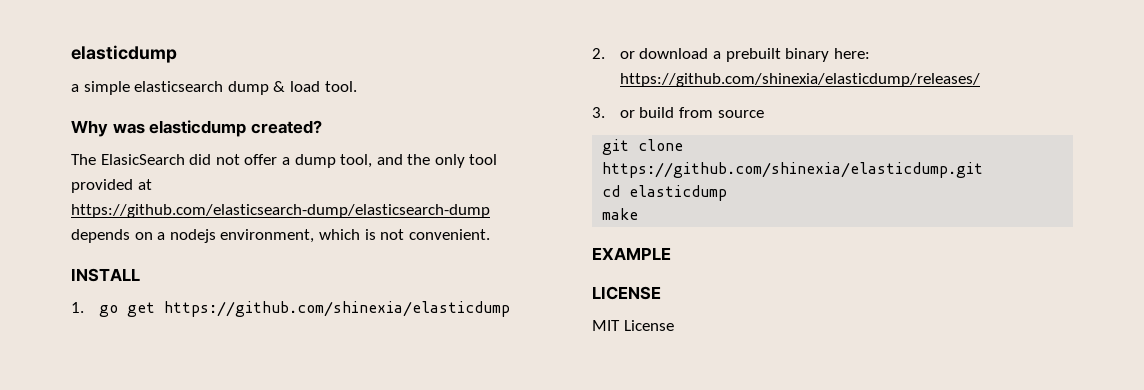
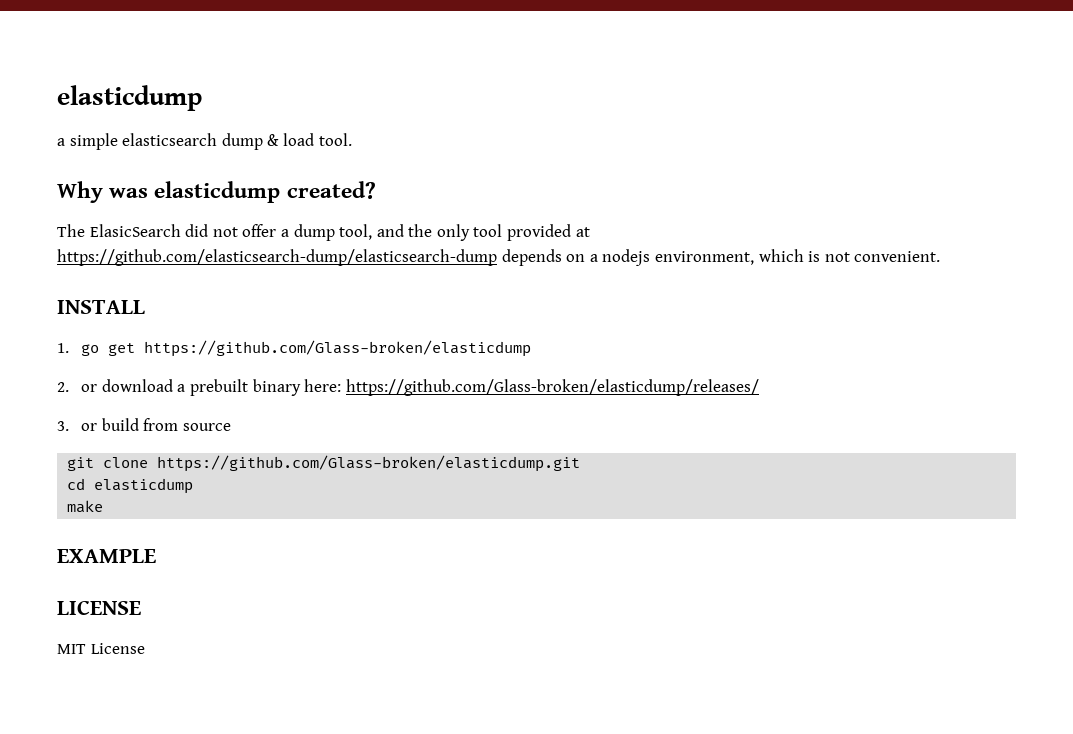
[163,301,510,317] https://github.com/shinexia/elasticdump -> [144,340,532,357] https://github.com/Glass-broken/elasticdump
[619,73,980,87] https://github.com/shinexia/elasticdump/releases/ -> [345,379,759,396] https://github.com/Glass-broken/elasticdump/releases/
[602,162,984,178] https://github.com/shinexia/elasticdump.git -> [157,455,581,472] https://github.com/Glass-broken/elasticdump.git

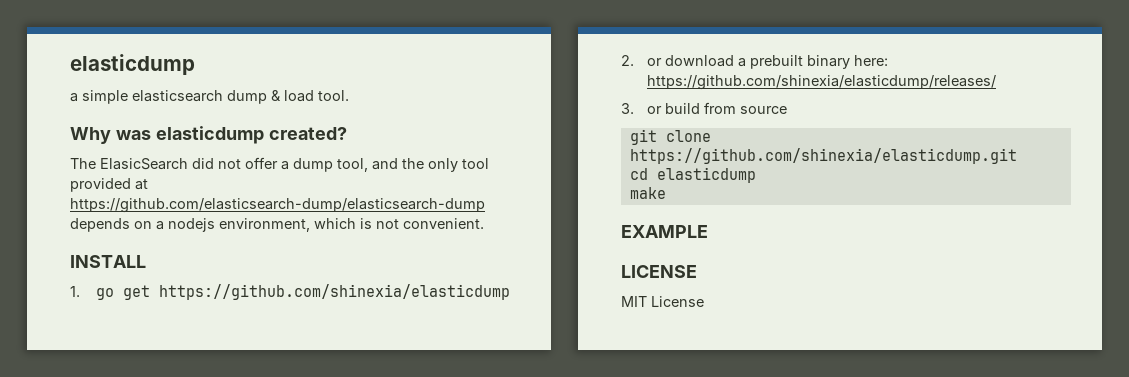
[144,340,532,357] https://github.com/Glass-broken/elasticdump -> [159,284,511,300] https://github.com/shinexia/elasticdump
[345,379,759,396] https://github.com/Glass-broken/elasticdump/releases/ -> [647,75,997,90] https://github.com/shinexia/elasticdump/releases/
[157,455,581,472] https://github.com/Glass-broken/elasticdump.git -> [629,148,1017,164] https://github.com/shinexia/elasticdump.git

